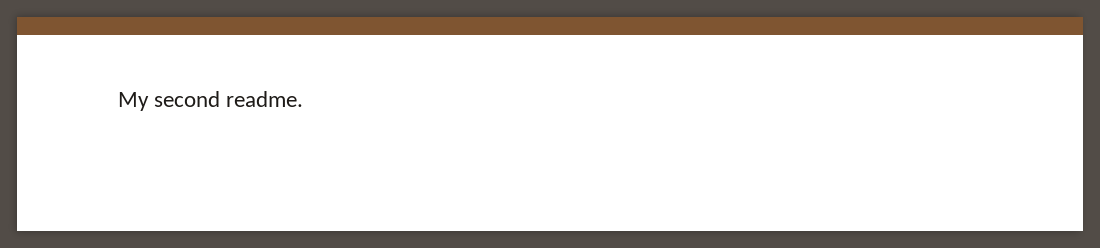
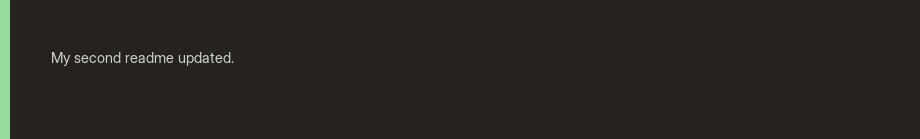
[226,91,304,107] readme. -> [125,52,234,66] readme updated.

